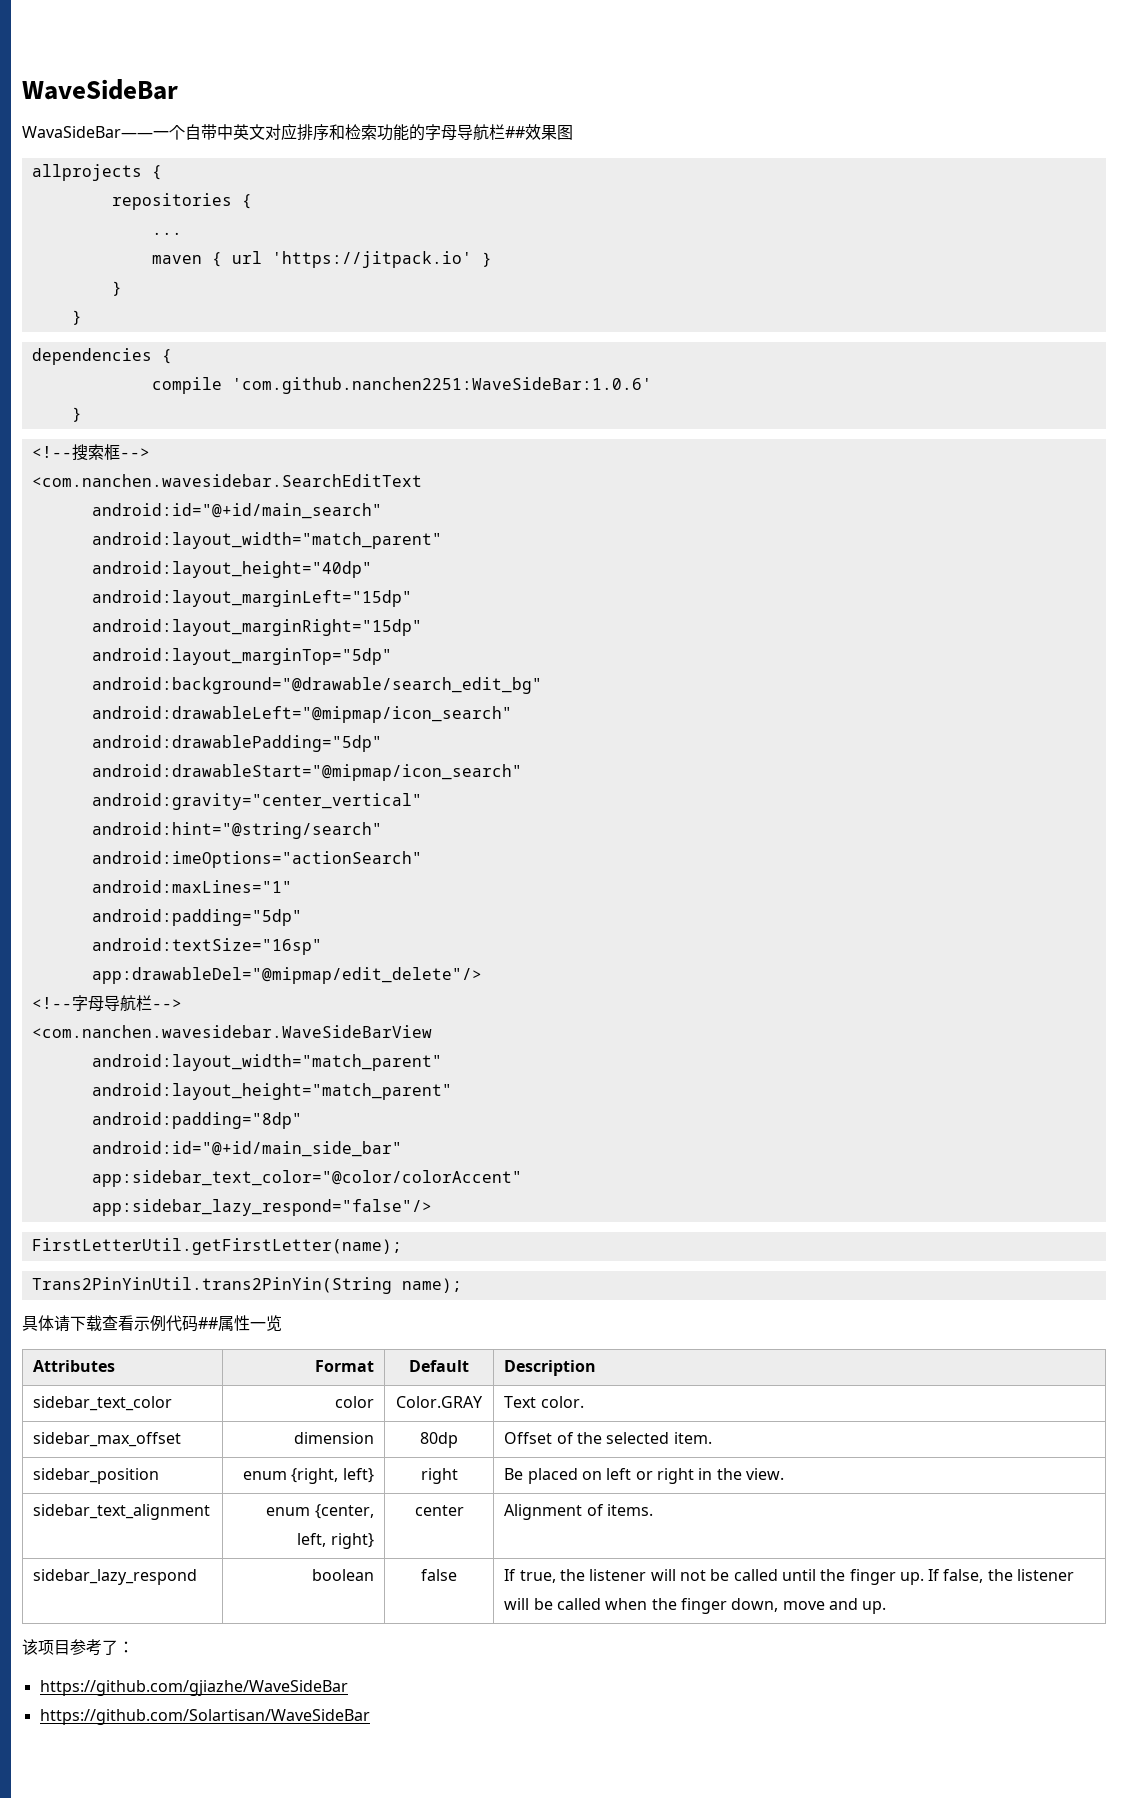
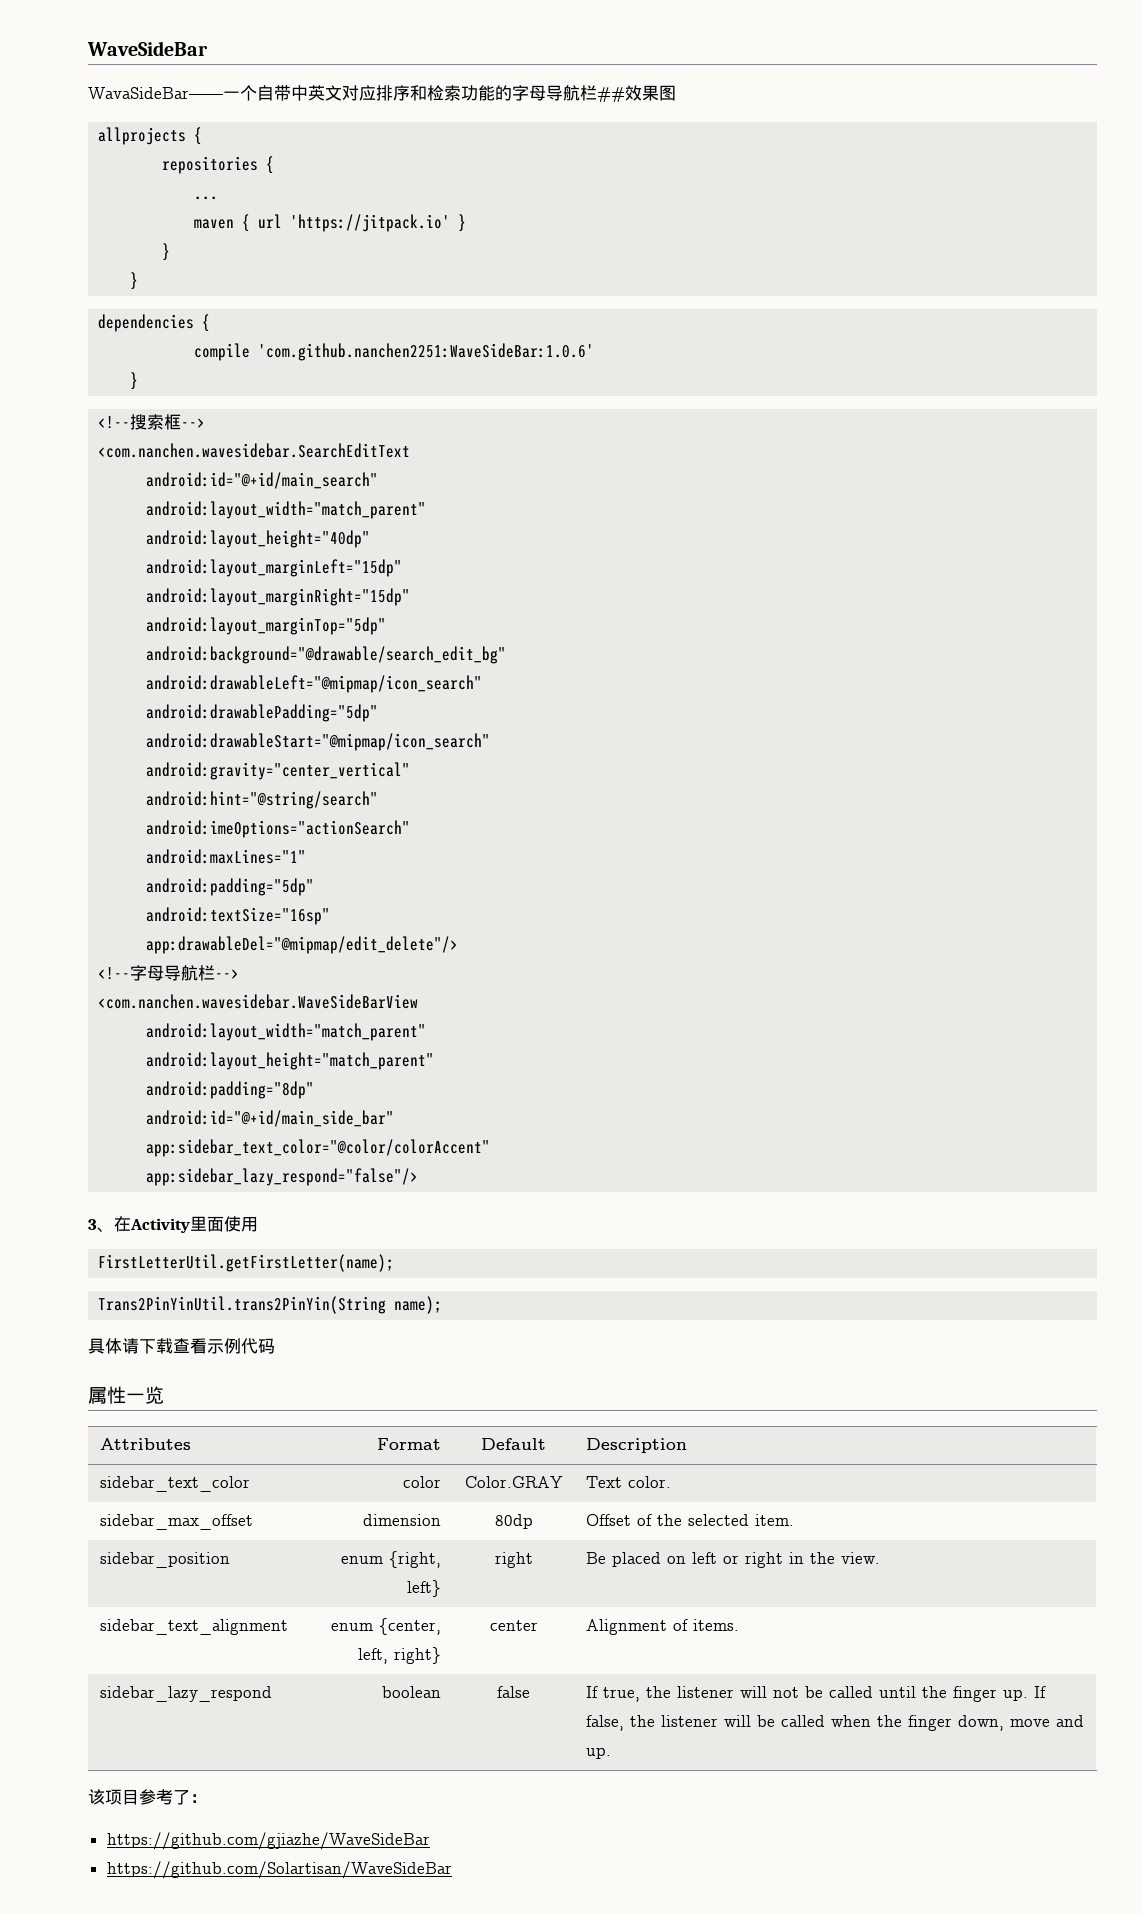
(432, 1207) none -> [88,1216,258,1233] // 3、在Activity里面使用
[198,1317,218,1329] ## -> (275, 1346) //

